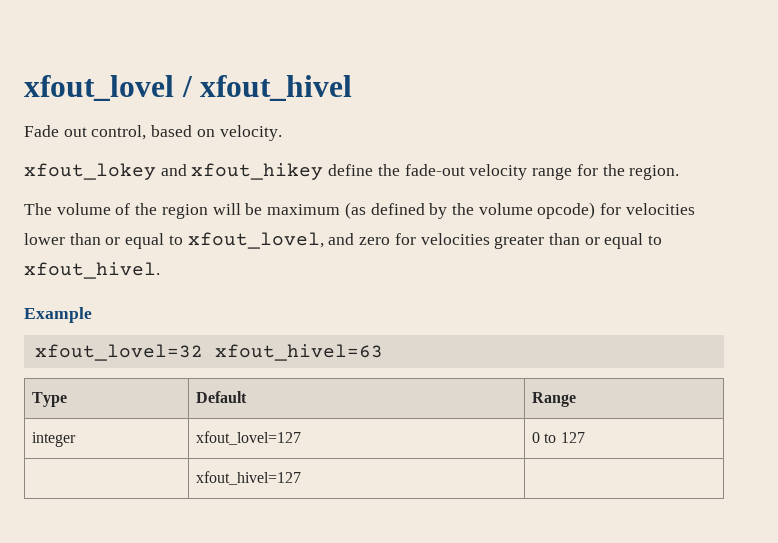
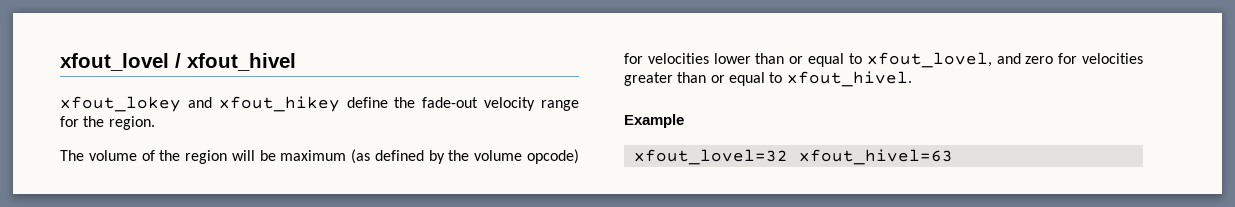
[24,125,282,141] // Fade out control, based on velocity. -> (296, 62) none
[31,392,67,407] [195,391,247,403] [531,392,576,407] [31,432,76,447] [195,431,301,445] [531,432,585,443] [195,471,301,485] // Type | Default | Range // integer | xfout_lovel=127 | 0 to 127 // | xfout_hivel=127 | -> (953, 157) none

